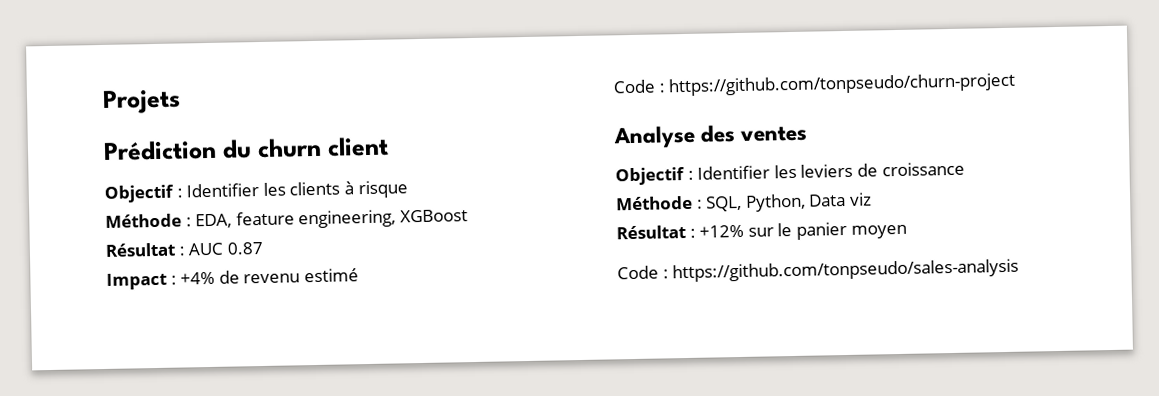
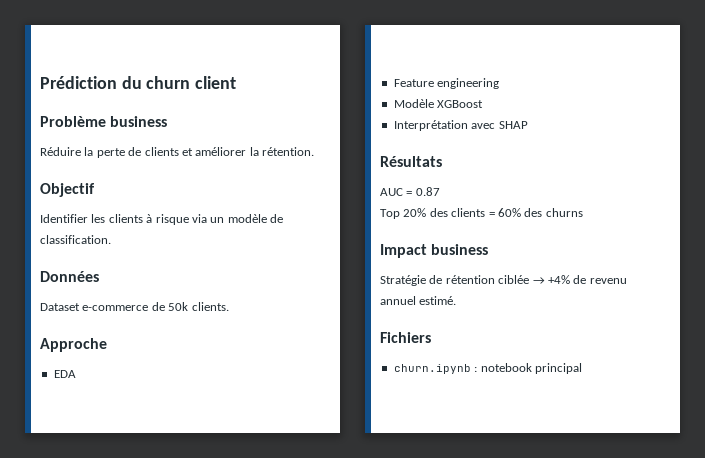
[102,88,181,114] Projets // -> (40, 82) none
[104,184,183,203] // Objectif : -> [40,116,168,127] [40,147,314,158] [40,183,95,197] // Problème business // Réduire la perte de clients et améliorer la rétention. // Objectif //
[105,209,468,229] [105,241,263,257] [106,268,359,290] [613,72,1017,97] [613,125,808,149] [615,161,965,186] [615,192,872,212] [616,221,907,240] [617,258,1020,283] // Méthode : EDA, feature engineering, XGBoost // Résultat : AUC 0.87 // Impact : +4% de revenu estimé // Code : https://github.com/tonpseudo/churn-project // Analyse des ventes // Objectif : Identifier les leviers de croissance // Méthode : SQL, Python, Data viz // Résultat : +12% sur le panier moyen // Code : https://github.com/tonpseudo/sales-analysis -> [191,214,283,223] [40,235,111,244] [40,271,99,282] [40,302,229,311] [40,338,107,352] [53,370,76,378] [393,78,500,89] [393,99,484,108] [393,120,528,131] [380,156,442,167] [380,187,440,196] [380,208,583,219] [380,244,489,258] [380,275,627,286] [380,296,457,305] [380,332,431,343] [393,363,582,374] via un modèle de classification. // Données // Dataset e-commerce de 50k clients. // Approche // EDA // Feature engineering // Modèle XGBoost // Interprétation avec SHAP // Résultats // AUC = 0.87 // Top 20% des clients = 60% des churns // Impact business // Stratégie de rétention ciblée → +4% de revenu annuel estimé. // Fichiers // churn.ipynb : notebook principal

